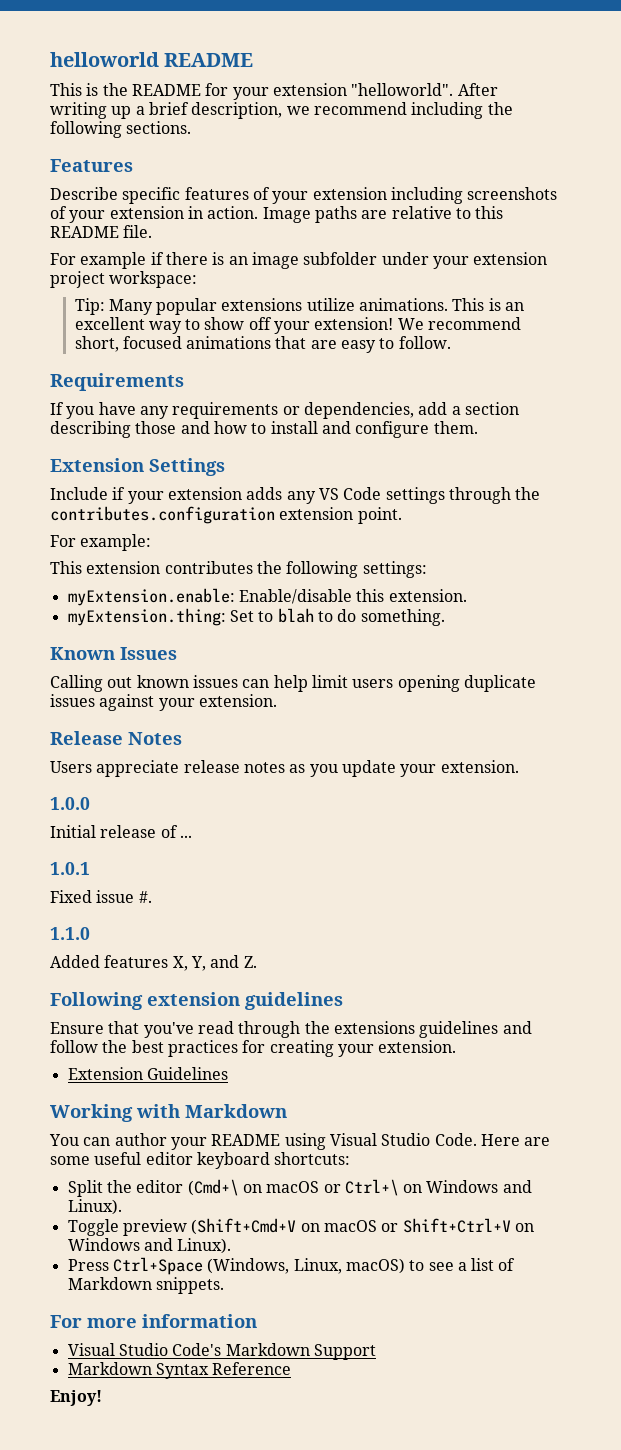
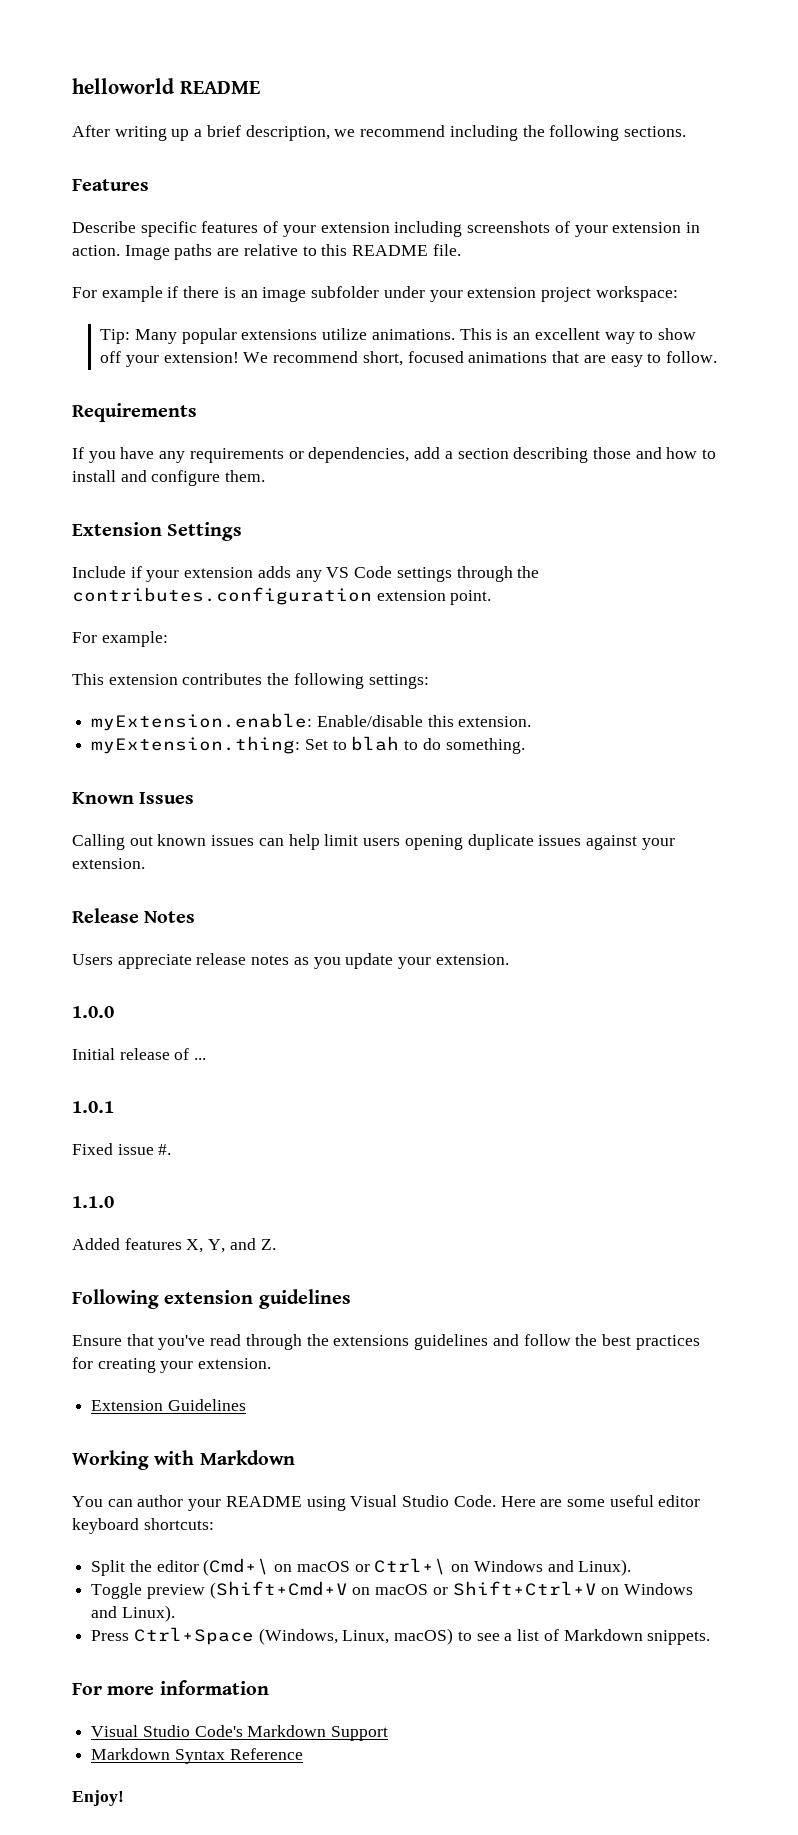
[50,83,454,100] This is the README for your extension "helloworld". -> (260, 87) none

